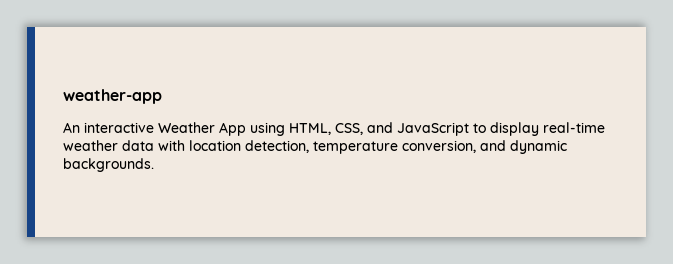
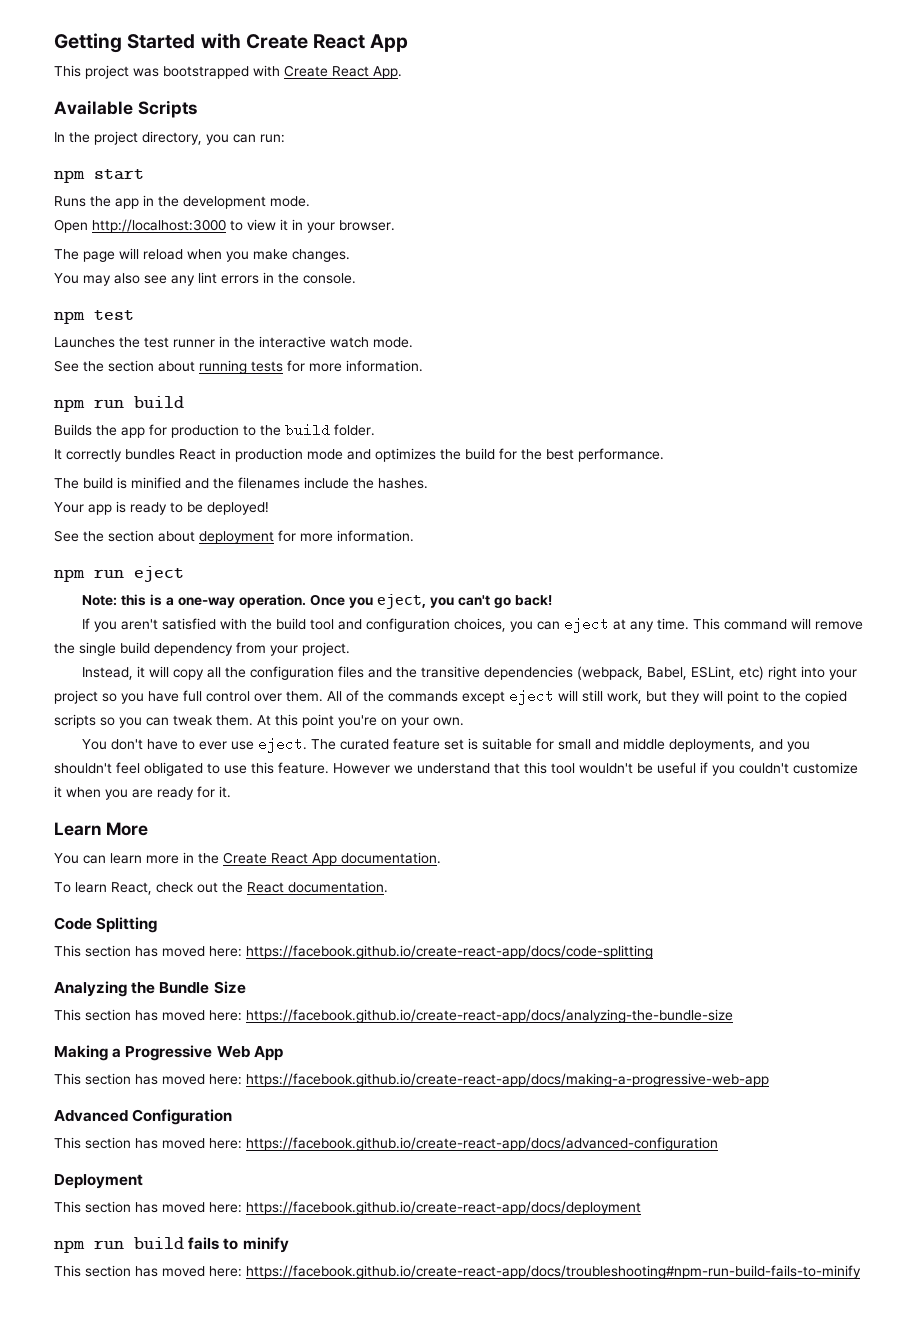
[63,89,162,104] [63,122,605,136] [63,140,567,154] [63,158,154,172] weather-app // An interactive Weather App using HTML, CSS, and JavaScript to display real-time weather data with location detection, temperature conversion, and dynamic backgrounds. -> [54,33,409,53] [54,65,402,79] [54,100,197,118] [54,131,285,145] [54,169,144,183] [54,195,310,209] [54,219,395,233] [54,248,350,262] [54,272,356,286] [54,310,134,324] [54,336,413,348] [54,360,423,374] [54,396,184,412] [54,423,375,438] [54,448,664,462] [54,477,428,489] [54,501,269,515] [54,530,414,544] [54,566,184,582] [81,594,552,609] [81,617,863,633] [54,642,350,656] [81,666,857,680] [54,689,847,705] [54,714,464,728] [81,737,810,753] [54,762,858,776] [54,786,231,800] [54,822,148,836] [54,852,441,866] [54,881,388,895] [54,917,158,933] [54,945,653,959] [54,981,246,997] [54,1009,733,1023] [54,1045,283,1061] [54,1073,769,1087] [54,1109,233,1125] [54,1137,718,1151] [54,1174,143,1189] [54,1201,641,1215] [54,1237,289,1253] [54,1265,861,1279] Getting Started with Create React App // This project was bootstrapped with Create React App. // Available Scripts // In the project directory, you can run: // npm start // Runs the app in the development mode. // Open http://localhost:3000 to view it in your browser. // The page will reload when you make changes. // You may also see any lint errors in the console. // npm test // Launches the test runner in the interactive watch mode. // See the section about running tests for more information. // npm run build // Builds the app for production to the build folder. // It correctly bundles React in production mode and optimizes the build for the best performance. // The build is minified and the filenames include the hashes. // Your app is ready to be deployed! // See the section about deployment for more information. // npm run eject // Note: this is a one-way operation. Once you eject, you can't go back! // If you aren't satisfied with the build tool and configuration choices, you can eject at any time. This command will remove the single build dependency from your project. // Instead, it will copy all the configuration files and the transitive dependencies (webpack, Babel, ESLint, etc) right into your project so you have full control over them. All of the commands except eject will still work, but they will point to the copied scripts so you can tweak them. At this point you're on your own. // You don't have to ever use eject. The curated feature set is suitable for small and middle deployments, and you shouldn't feel obligated to use this feature. However we understand that this tool wouldn't be useful if you couldn't customize it when you are ready for it. // Learn More // You can learn more in the Create React App documentation. // To learn React, check out the React documentation. // Code Splitting // This section has moved here: https://facebook.github.io/create-react-app/docs/code-splitting // Analyzing the Bundle Size // This section has moved here: https://facebook.github.io/create-react-app/docs/analyzing-the-bundle-size // Making a Progressive Web App // This section has moved here: https://facebook.github.io/create-react-app/docs/making-a-progressive-web-app // Advanced Configuration // This section has moved here: https://facebook.github.io/create-react-app/docs/advanced-configuration // Deployment // This section has moved here: https://facebook.github.io/create-react-app/docs/deployment // npm run build fails to minify // This section has moved here: https://facebook.github.io/create-react-app/docs/troubleshooting#npm-run-build-fails-to-minify

